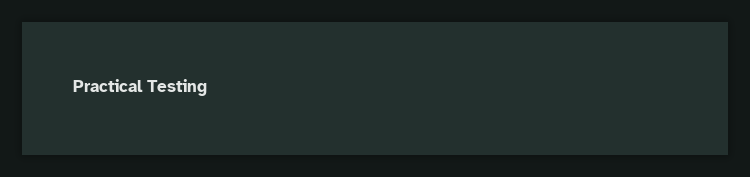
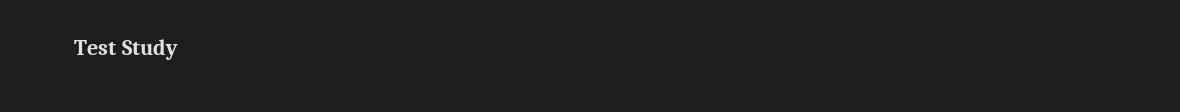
[73,79,207,96] Practical Testing -> [74,39,178,60] Test Study

